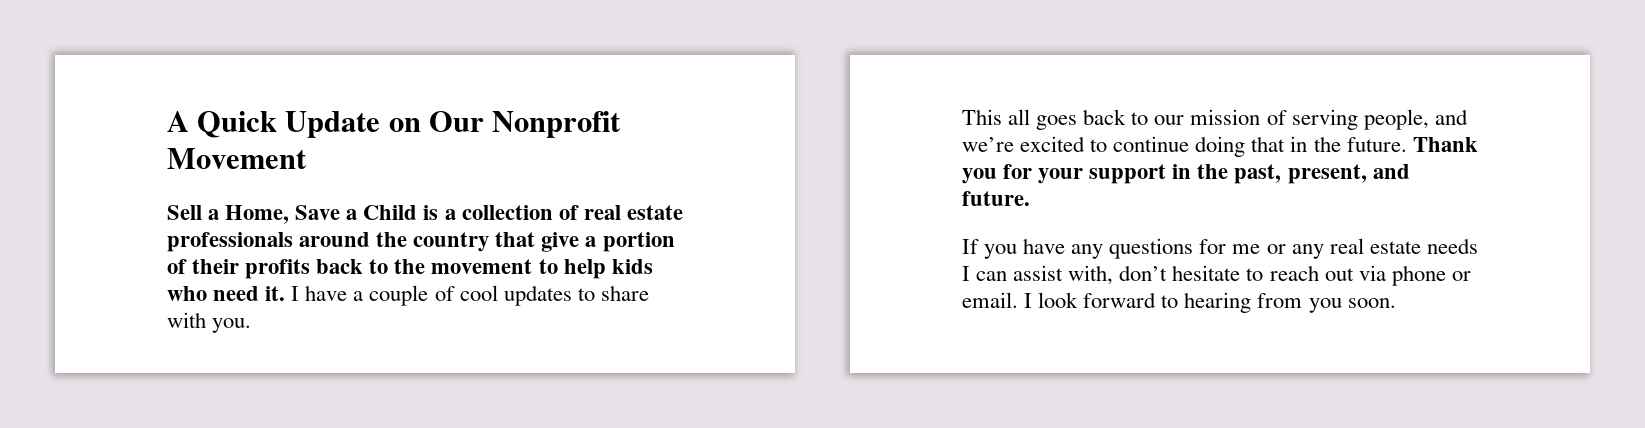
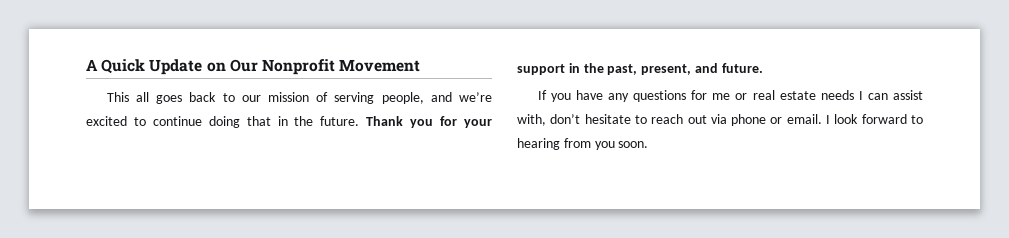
[167,205,683,224] [167,232,675,252] [167,259,653,279] [167,285,649,306] [167,312,252,333] // Sell a Home, Save a Child is a collection of real estate professionals around the country that give a portion of their profits back to the movement to help kids who need it. I have a couple of cool updates to share with you. -> (421, 65) none
[1291,244,1324,259] any -> (748, 96) none

